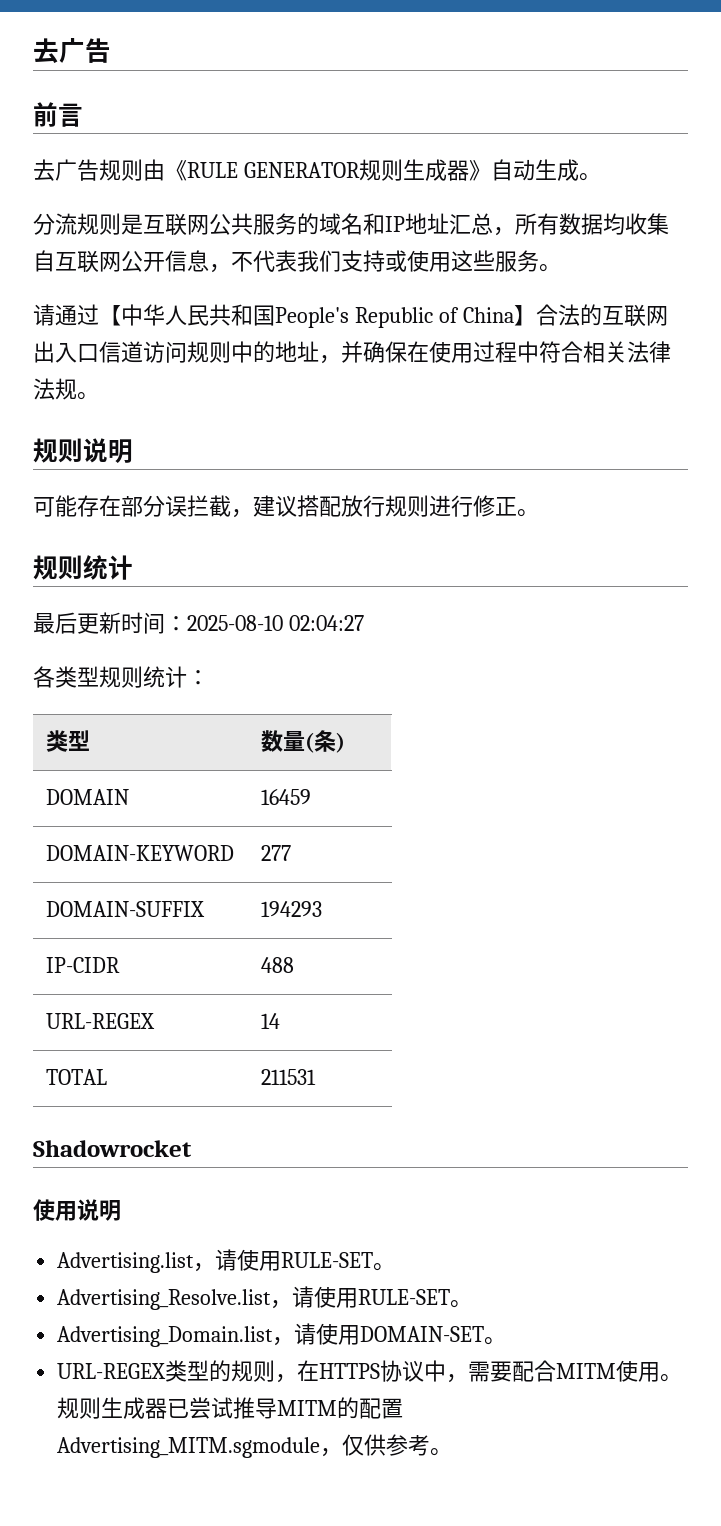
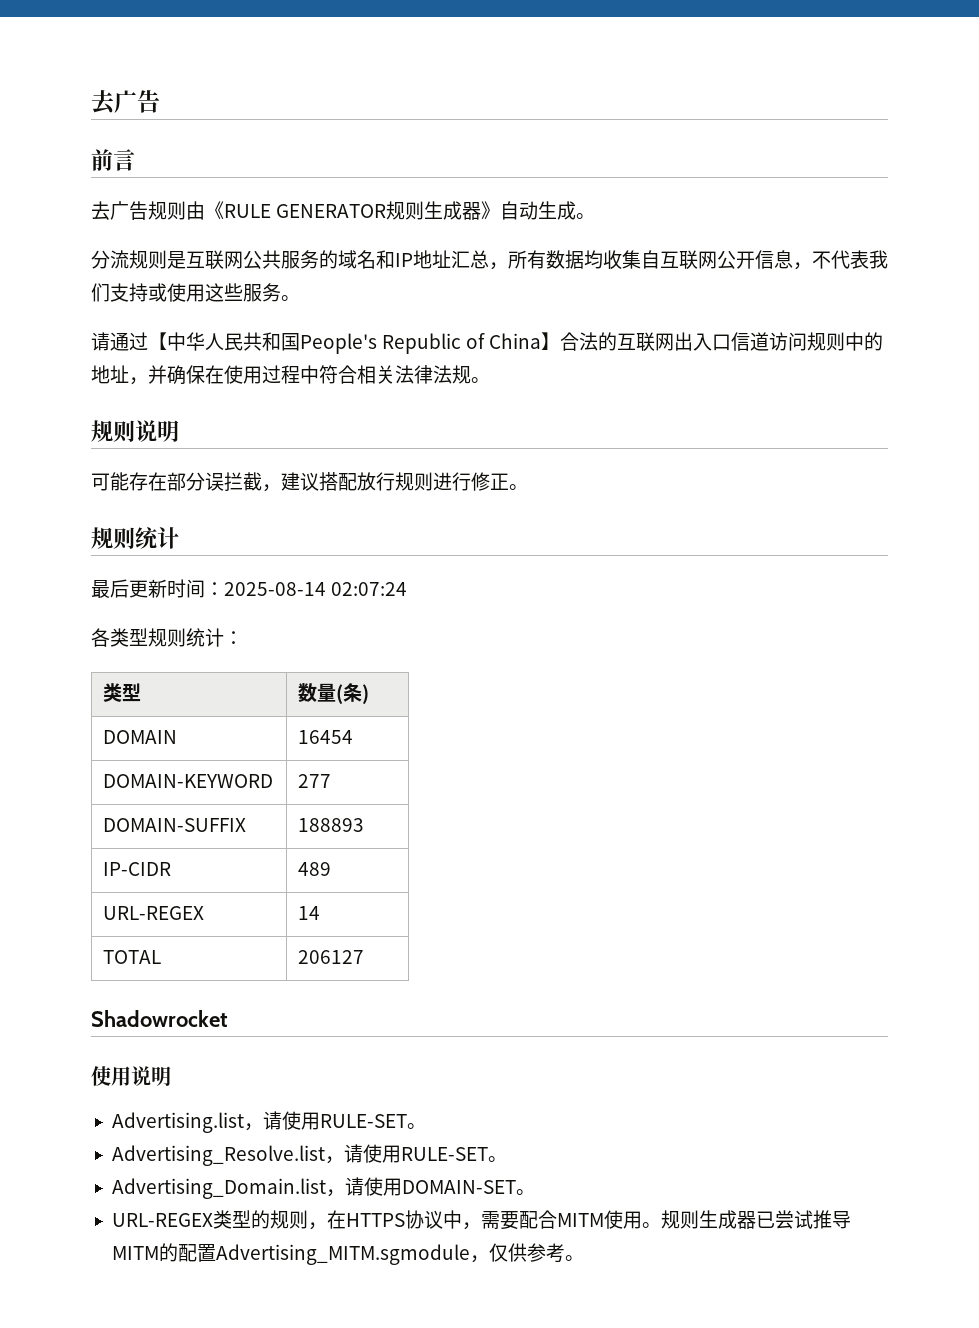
[187,615,364,631] 2025-08-10 02:04:27 -> [224,582,408,596] 2025-08-14 02:07:24
[261,789,312,805] 16459 -> [298,730,354,744] 16454
[261,901,323,917] 194293 -> [298,818,365,832] 188893
[261,957,295,973] 488 -> [298,862,332,876] 489
[261,1069,317,1085] 211531 -> [298,950,365,964] 206127

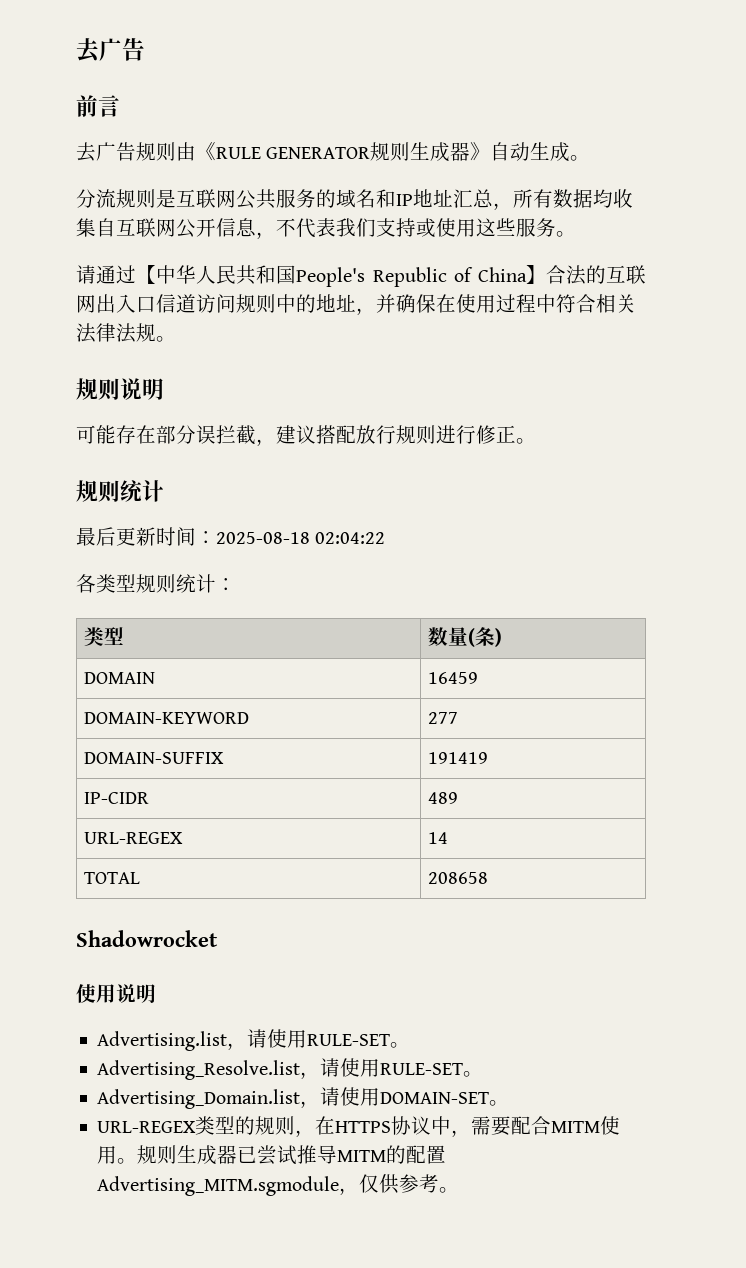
[224,582,408,596] 2025-08-14 02:07:24 -> [216,532,386,544] 2025-08-18 02:04:22
[298,730,354,744] 16454 -> [428,672,479,684] 16459
[298,818,365,832] 188893 -> [428,752,489,764] 191419
[298,950,365,964] 206127 -> [428,872,489,884] 208658

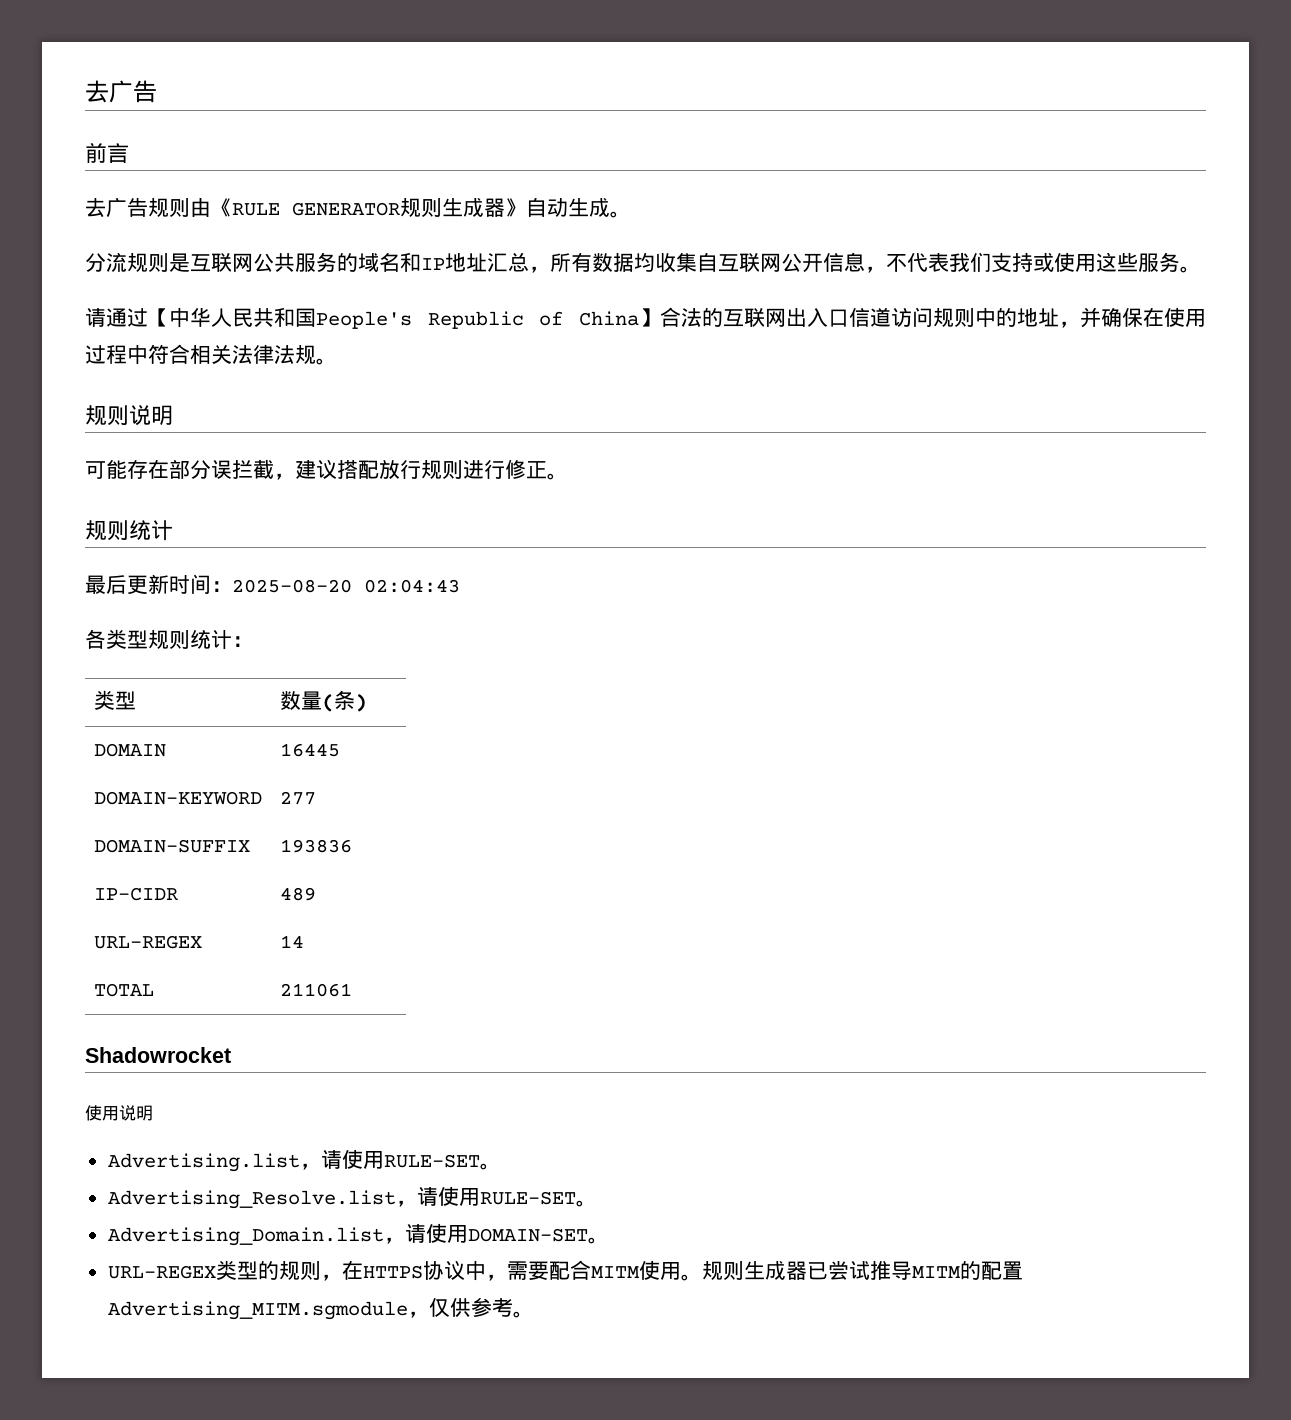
[216,532,386,544] 2025-08-18 02:04:22 -> [232,579,460,593] 2025-08-20 02:04:43
[428,672,479,684] 16459 -> [279,743,340,757] 16445
[428,752,489,764] 191419 -> [279,839,352,853] 193836
[428,872,489,884] 208658 -> [279,983,352,997] 211061

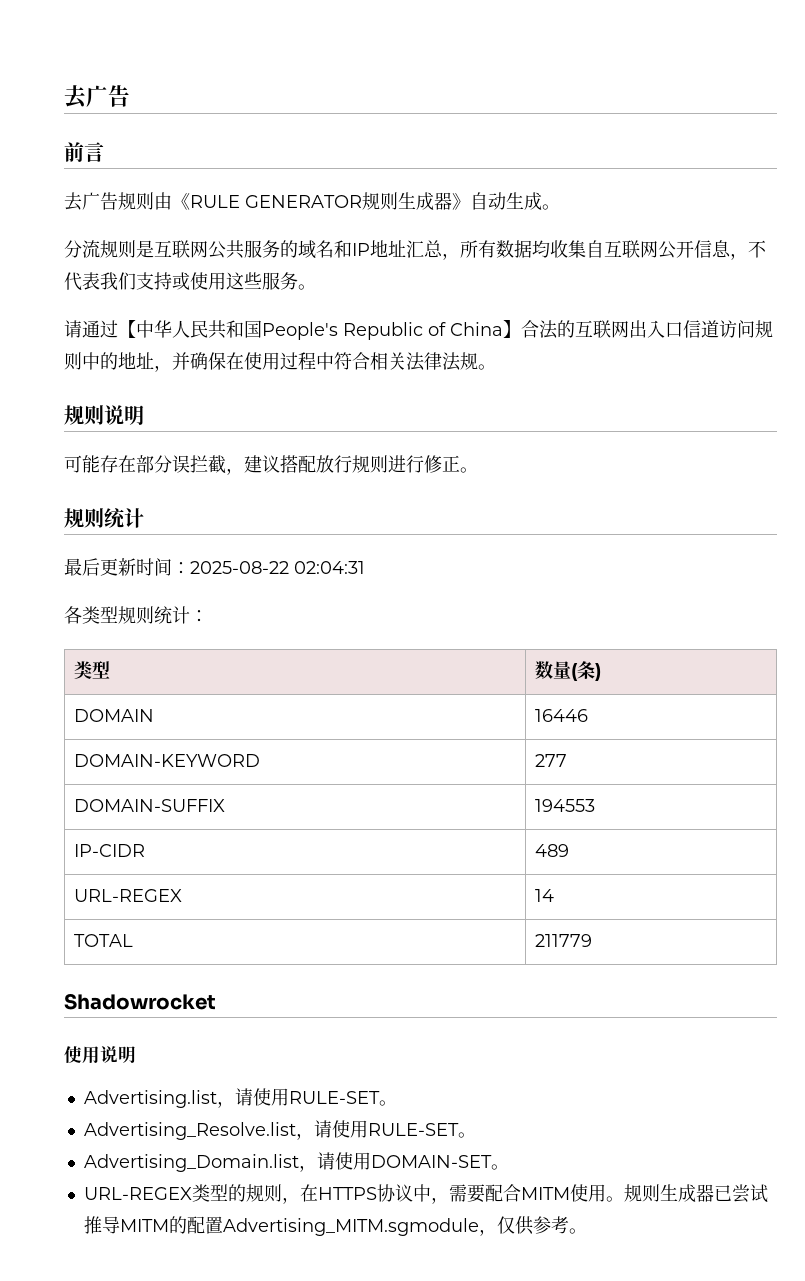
[232,579,460,593] 2025-08-20 02:04:43 -> [190,561,365,574] 2025-08-22 02:04:31
[279,743,340,757] 16445 -> [535,709,589,722] 16446
[279,839,352,853] 193836 -> [535,799,596,812] 194553
[279,983,352,997] 211061 -> [535,934,593,947] 211779

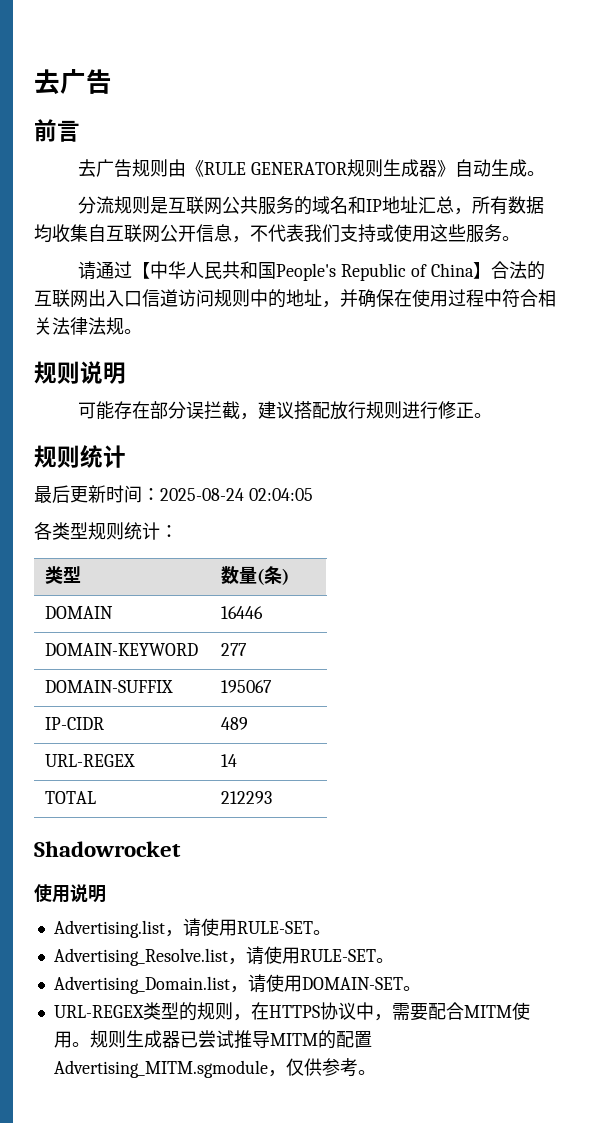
[190,561,365,574] 2025-08-22 02:04:31 -> [160,488,313,501] 2025-08-24 02:04:05
[535,799,596,812] 194553 -> [221,680,273,693] 195067
[535,934,593,947] 211779 -> [221,791,273,804] 212293

